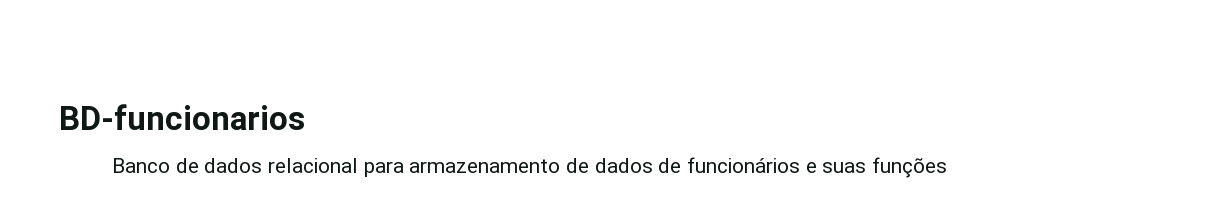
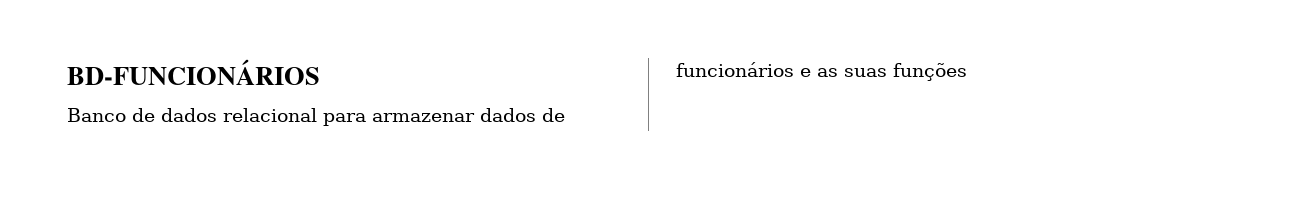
[59,104,305,130] BD-funcionarios -> [67,59,320,85] BD-FUNCIONÁRIOS
[409,158,589,173] armazenamento de -> [372,113,475,122] armazenar
(817, 167) none -> [817,68,838,77] as

